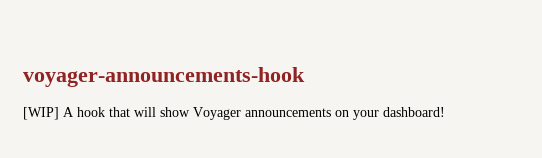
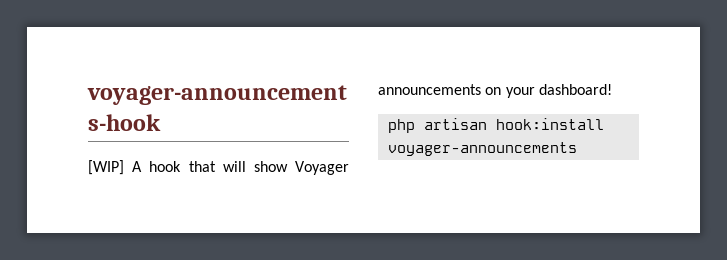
(445, 112) none -> [387,118,604,133] [387,142,577,156] // php artisan hook:install voyager-announcements

